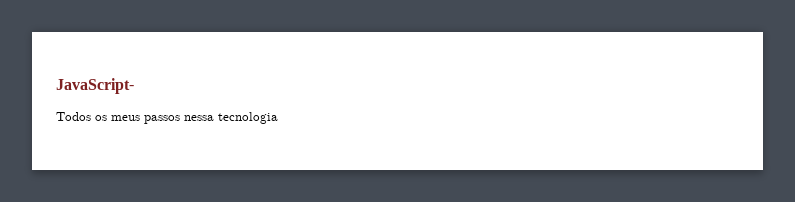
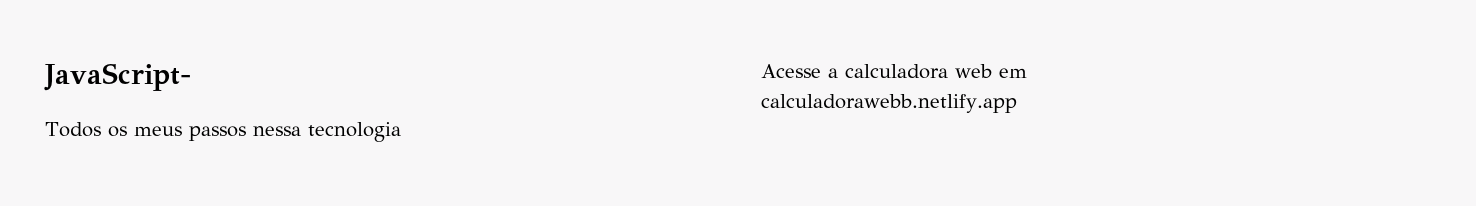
(278, 118) none -> [761,64,1027,79] [761,94,1017,113] // Acesse a calculadora web em // calculadorawebb.netlify.app

